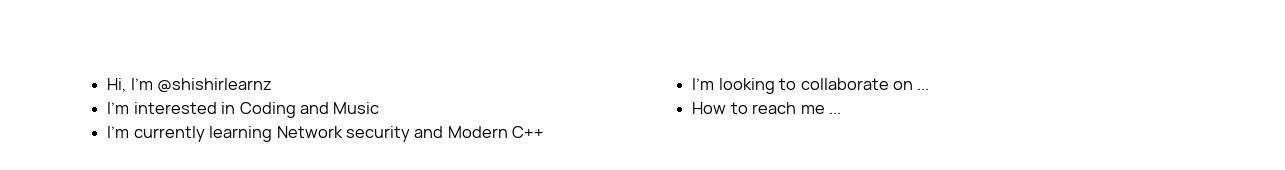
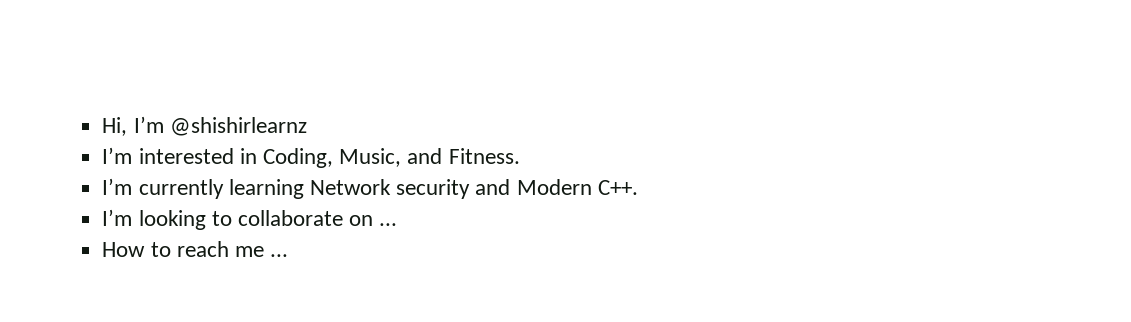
[239,102,380,118] Coding and Music -> [262,148,520,168] Coding, Music, and Fitness.
[512,126,545,138] C++ -> [597,180,638,195] C++.

